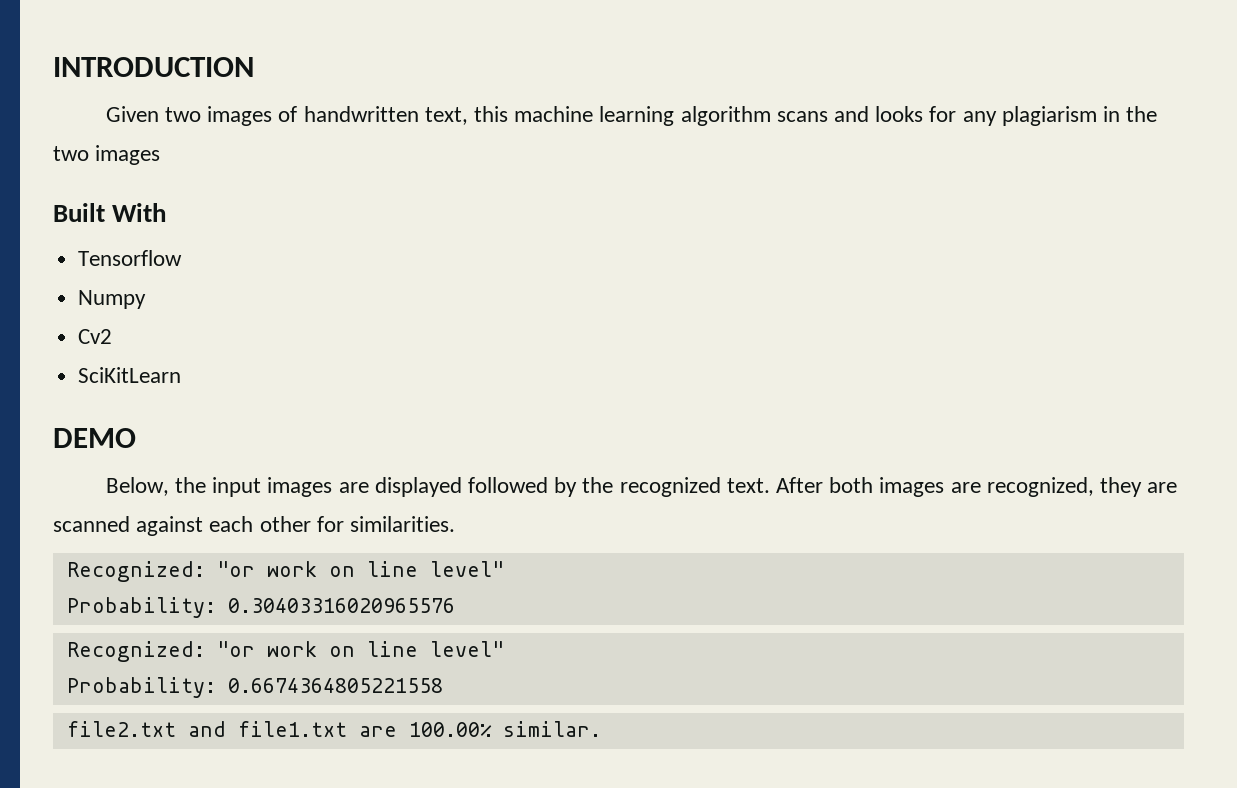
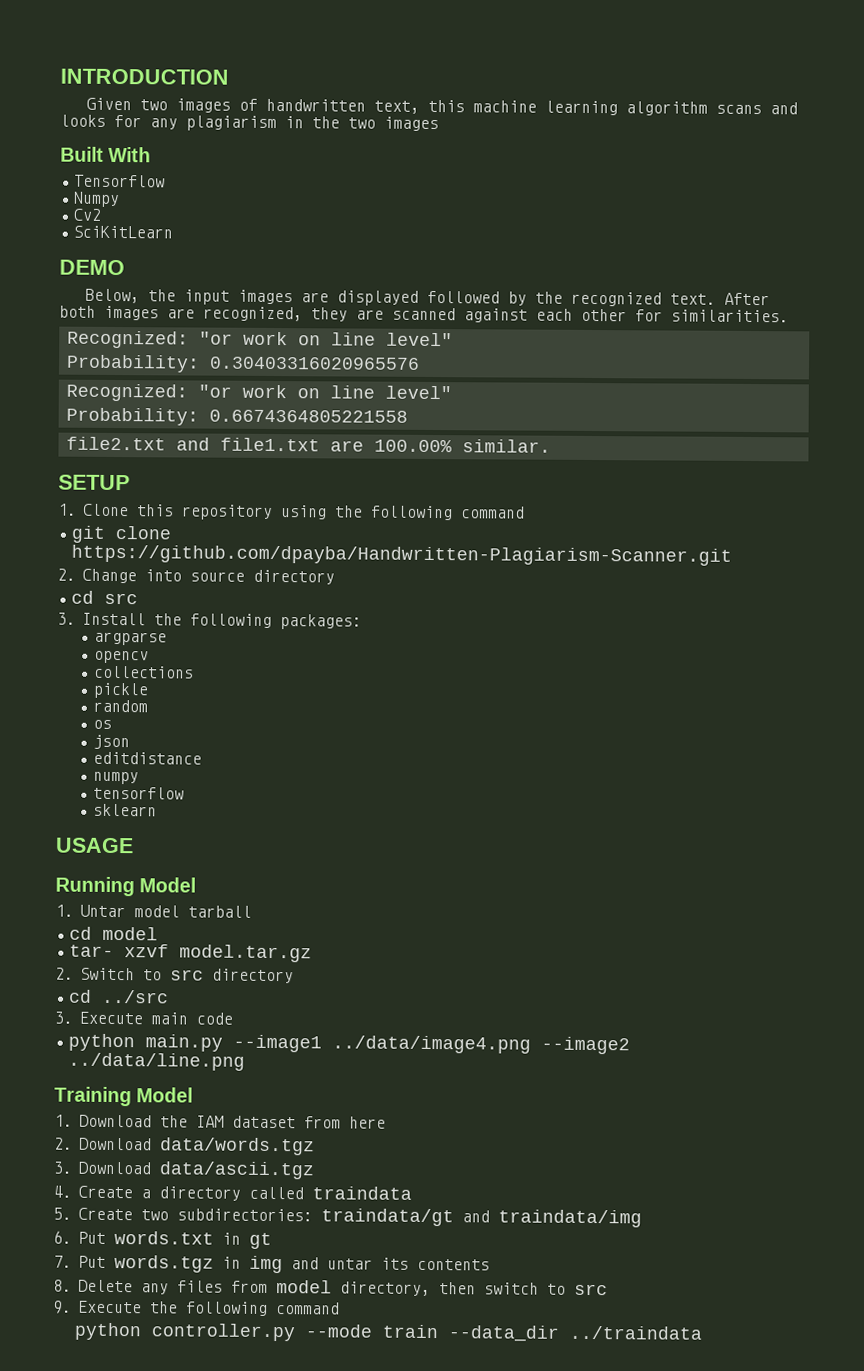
(601, 729) none -> [58,474,130,491] [58,503,525,521] [71,525,172,543] [71,544,733,566] [57,568,335,585] [71,590,139,605] [57,612,362,630] [93,631,167,646] [93,650,149,664] [93,665,194,679] [92,682,149,699] [92,699,148,713] [92,719,112,729] [92,734,130,750] [92,751,202,765] [92,771,139,785] [92,786,184,800] [92,803,157,817] [55,837,134,854] [55,876,197,897] [55,904,252,918] [69,926,159,941] [69,944,313,963] [55,967,294,984] [68,989,170,1004] [54,1011,233,1025] [68,1033,631,1055] [68,1052,246,1071] [54,1086,194,1107] [54,1114,386,1129] [54,1137,315,1156] [53,1161,315,1180] [53,1185,412,1201] [53,1207,642,1228] [53,1230,272,1250] [53,1255,490,1274] [53,1279,608,1297] [53,1300,340,1316] [74,1322,703,1342] // SETUP // 1. Clone this repository using the following command // git clone https://github.com/dpayba/Handwritten-Plagiarism-Scanner.git // 2. Change into source directory // cd src // 3. Install the following packages: // argparse // opencv // collections // pickle // random // os // json // editdistance // numpy // tensorflow // sklearn // USAGE // Running Model // 1. Untar model tarball // cd model // tar- xzvf model.tar.gz // 2. Switch to src directory // cd ../src // 3. Execute main code // python main.py --image1 ../data/image4.png --image2 ../data/line.png // Training Model // 1. Download the IAM dataset from here // 2. Download data/words.tgz // 3. Download data/ascii.tgz // 4. Create a directory called traindata // 5. Create two subdirectories: traindata/gt and traindata/img // 6. Put words.txt in gt // 7. Put words.tgz in img and untar its contents // 8. Delete any files from model directory, then switch to src // 9. Execute the following command // python controller.py --mode train --data_dir ../traindata

